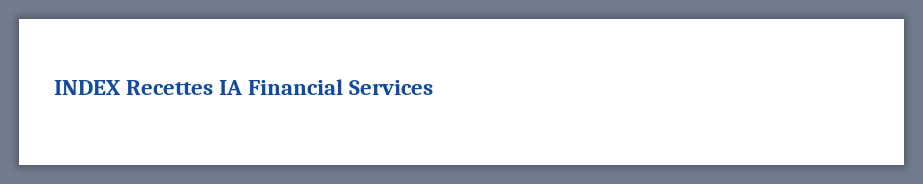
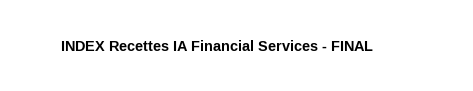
(434, 87) none -> [322,41,373,51] - FINAL

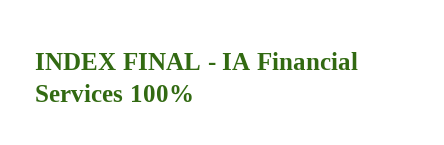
[109,41,169,51] Recettes -> [122,53,216,70] FINAL -
[322,41,373,51] - FINAL -> [129,85,194,102] 100%

